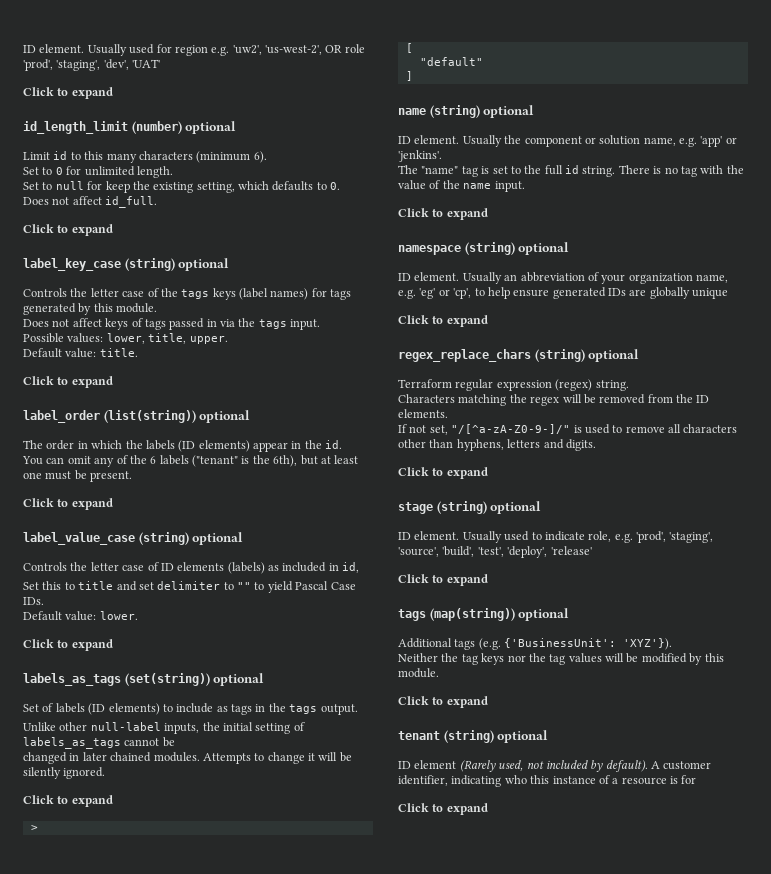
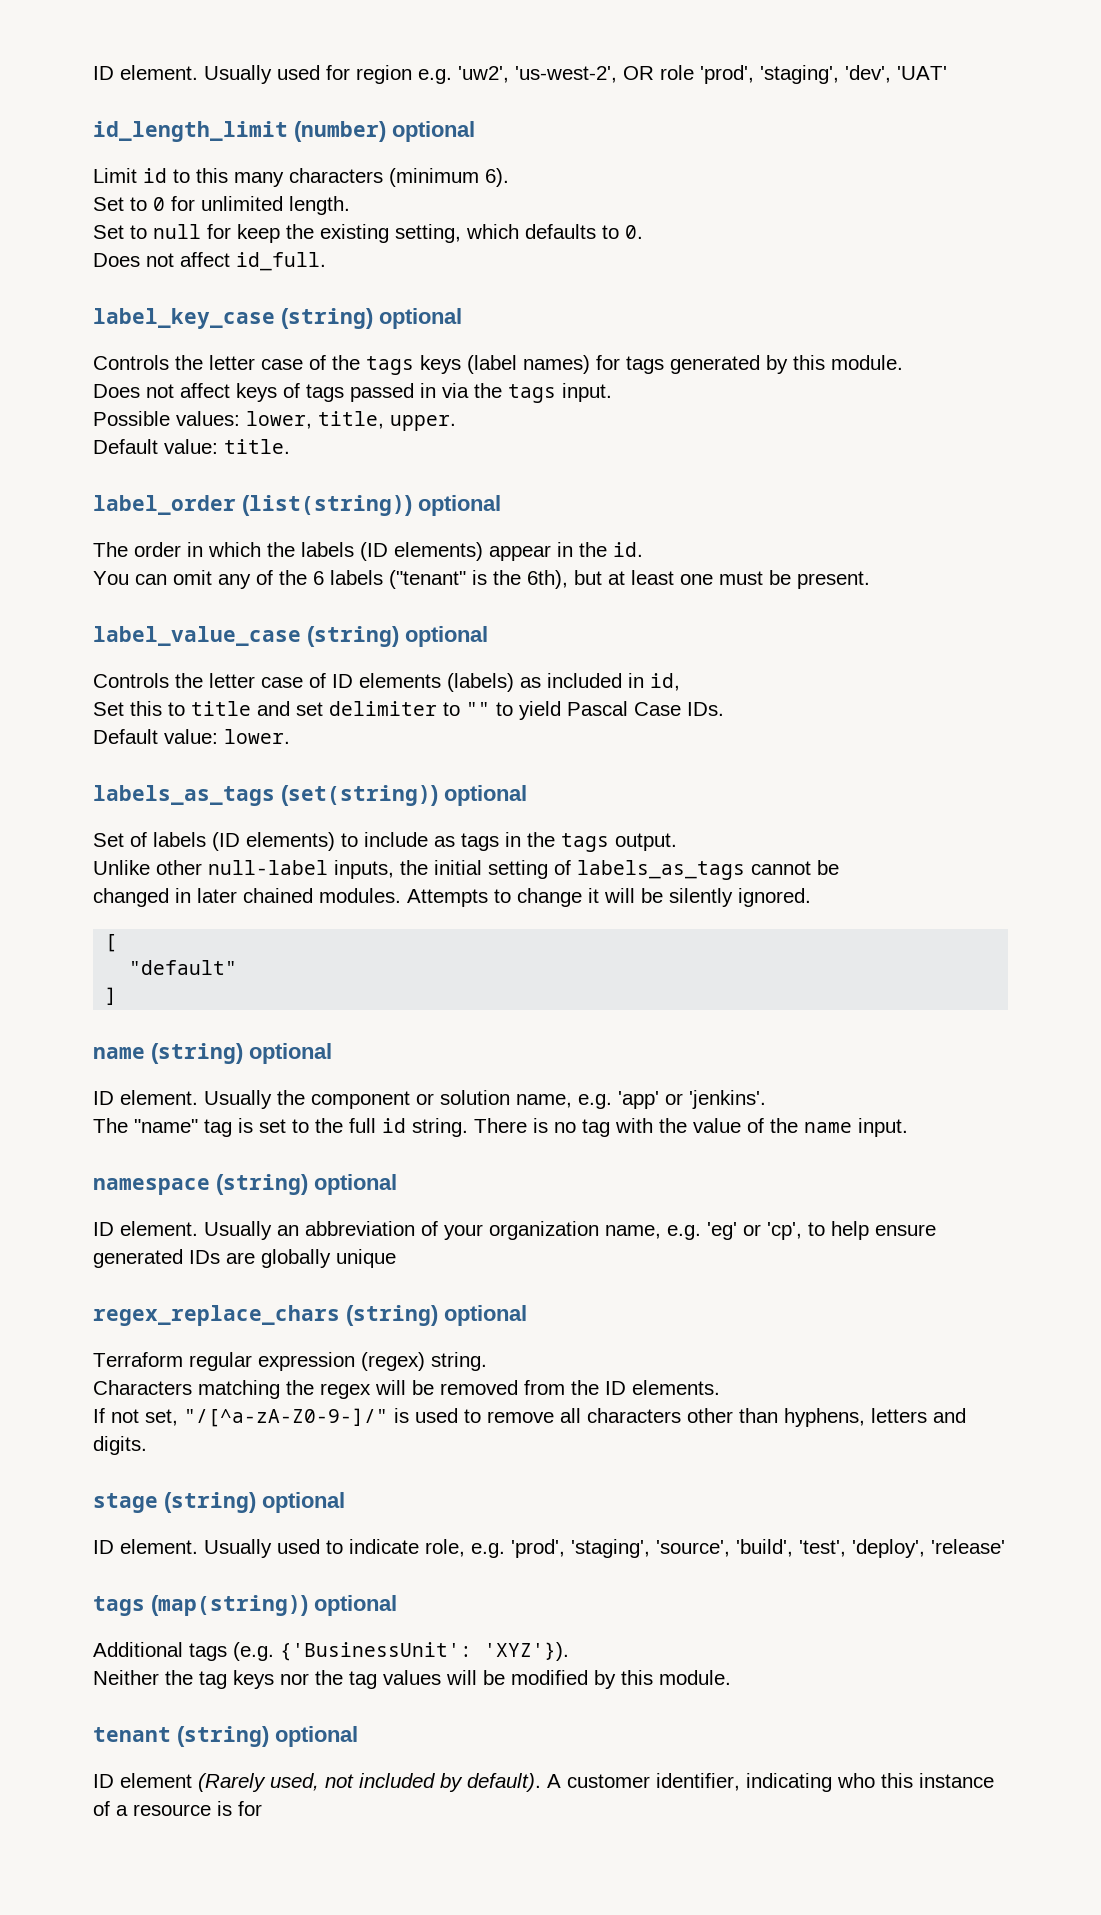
[23,87,113,99] // Click to expand -> (947, 73) none
[23,224,113,236] // Click to expand -> (326, 261) none
[23,376,113,388] // Click to expand -> (290, 446) none
[23,498,113,510] // Click to expand -> (870, 580) none
[23,639,113,651] // Click to expand -> (290, 736) none
[23,795,113,807] [30,825,38,831] // Click to expand // > -> (811, 897) none
[398,208,488,220] // Click to expand -> (908, 1127) none
[398,315,488,327] // Click to expand -> (396, 1258) none
[398,467,488,479] // Click to expand -> (147, 1445) none
[398,574,488,586] // Click to expand -> (1005, 1546) none
[398,696,488,708] // Click to expand -> (731, 1677) none
[398,803,488,815] // Click to expand -> (262, 1808) none

